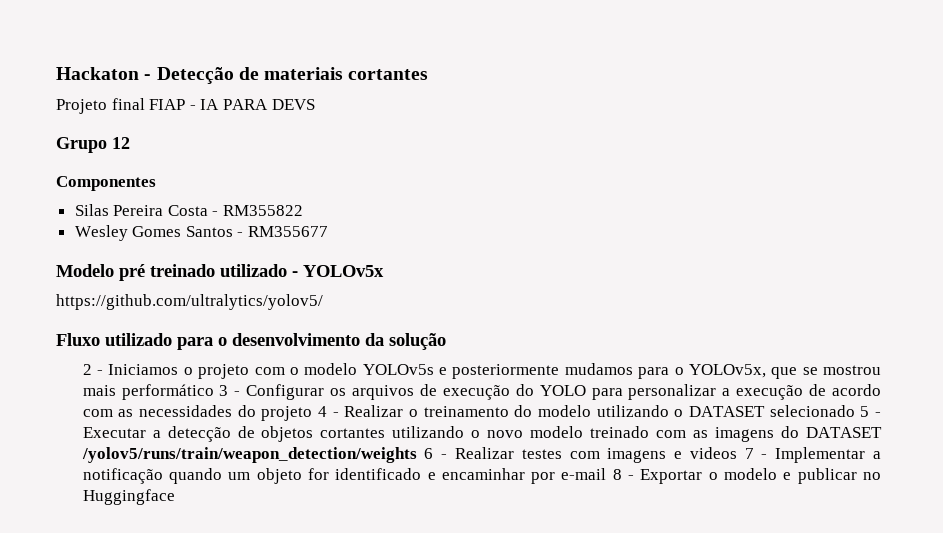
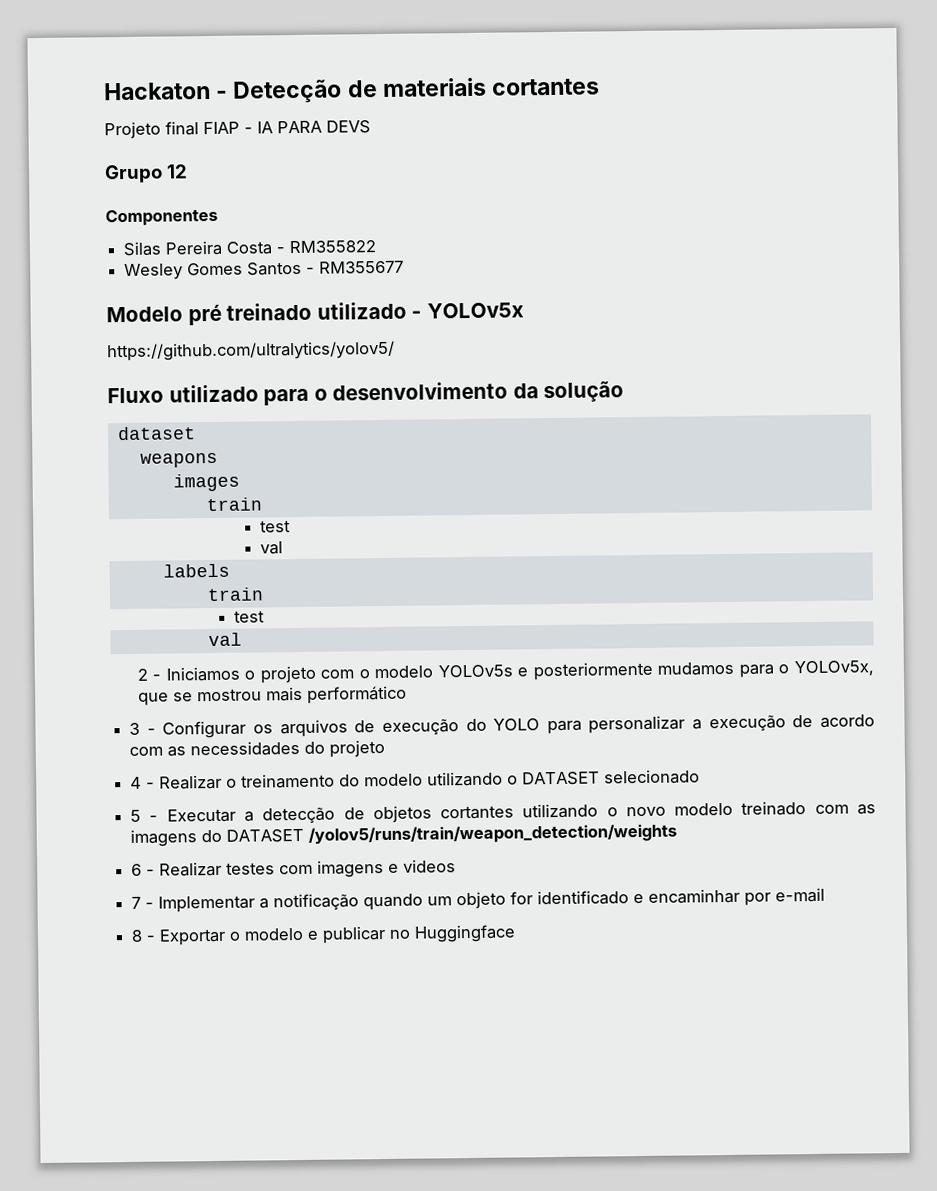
(446, 341) none -> [117,426,196,441] [139,452,218,468] [172,473,240,492] [205,497,262,512] [259,520,291,533] [259,541,283,555] [162,563,230,578] [206,587,264,602] [234,610,266,623] [207,632,242,647] // dataset // weapons // images // train // test // val // labels // train // test // val
(214, 392) none -> (407, 694) //
(313, 413) none -> (386, 748) //
(855, 411) none -> (701, 777) //
(417, 455) none -> (678, 834) //
(737, 453) none -> (457, 866) //
(607, 474) none -> (826, 895) //

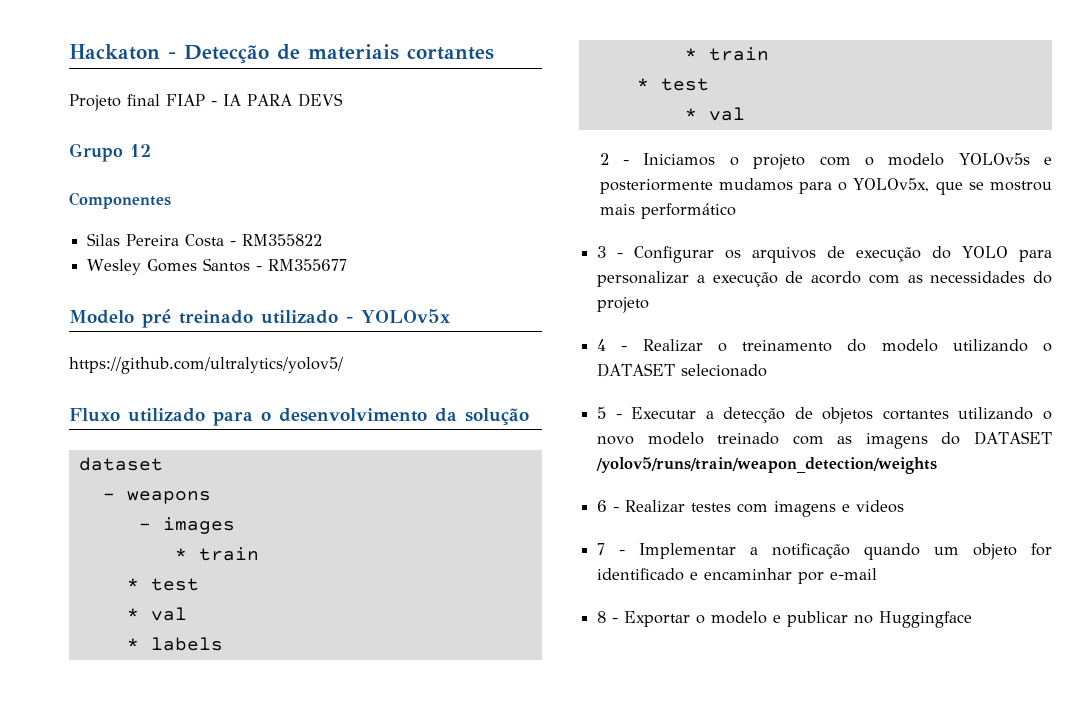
(196, 433) none -> [102,493,115,500] -
(218, 460) none -> [138,523,151,530] -
[205,497,262,512] [259,520,291,533] [259,541,283,555] train // test // val // -> [174,547,259,561] [126,578,199,591] [126,607,187,621] [126,638,139,650] * train // * test // * val // *
[206,587,264,602] [234,610,266,623] train // test // -> [684,47,769,61] [636,78,709,91] [684,108,697,120] * train // * test // *

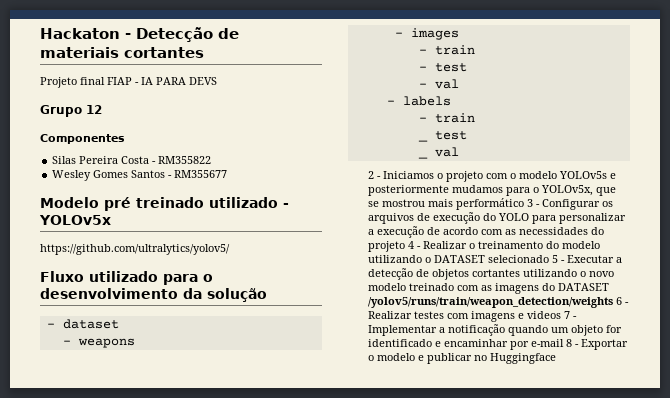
(529, 416) none -> [46,323,55,328] -
[174,547,259,561] [126,578,199,591] [126,607,187,621] [126,638,139,650] * train // * test // * val // * -> [418,45,475,55] [418,63,467,72] [418,79,459,89] [386,100,395,105] - train // - test // - val // -
[684,47,769,61] [636,78,709,91] [684,108,697,120] * train // * test // * -> [418,113,475,123] [417,131,467,142] [417,156,428,159] - train // _ test // _
(736, 211) // -> (525, 204) none
(650, 305) // -> (406, 246) none
(768, 370) // -> (550, 259) none
(938, 465) // -> (614, 302) none
(905, 506) // -> (562, 315) none
(878, 574) // -> (565, 343) none

